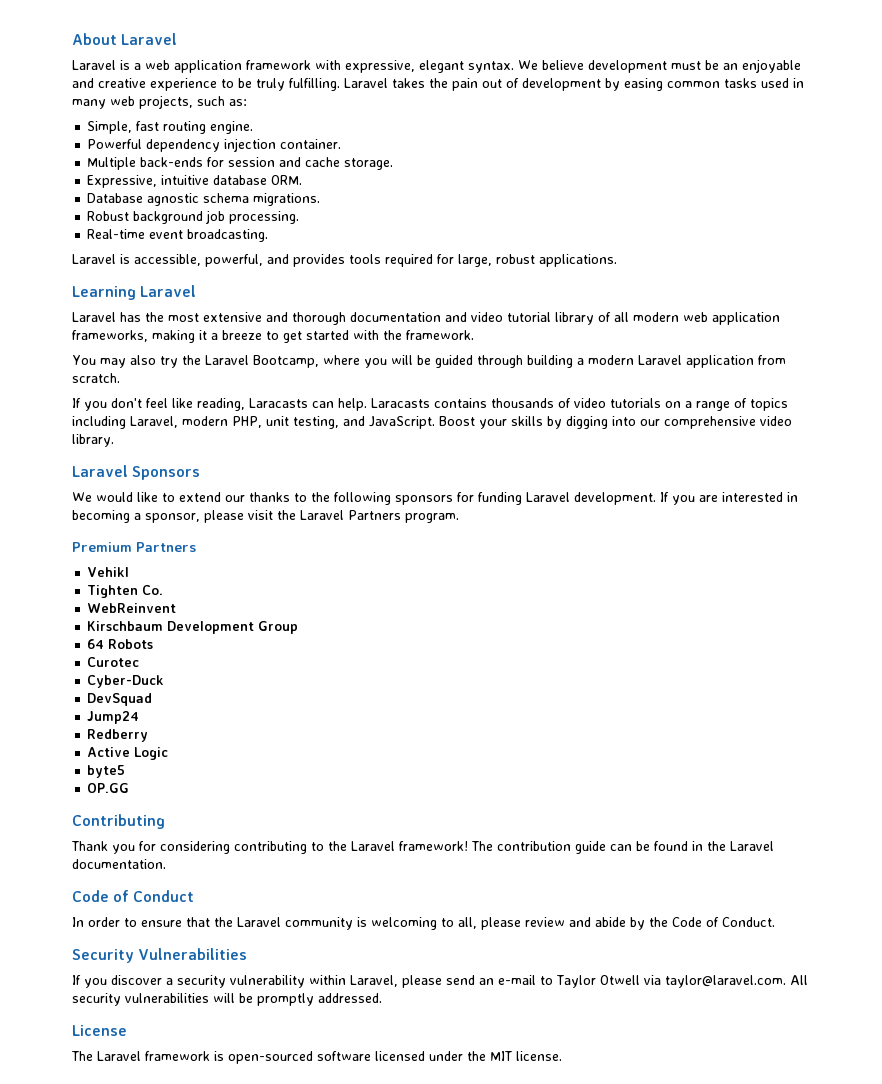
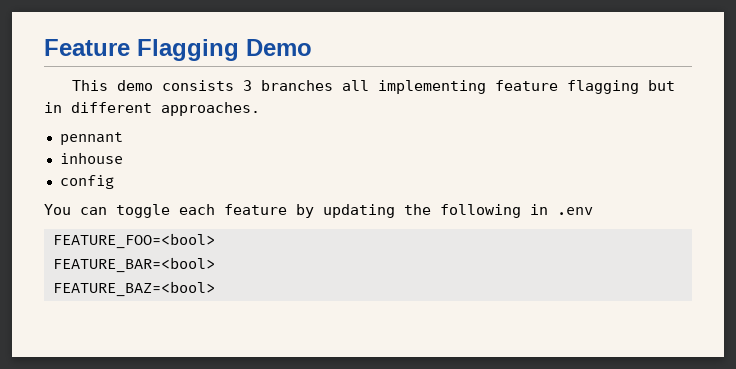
[72,33,178,45] [72,59,801,73] [72,78,804,91] [72,95,247,109] [87,121,254,134] [87,138,342,152] [87,157,394,170] [87,175,303,188] [87,193,321,206] [87,210,300,224] [87,229,269,242] [72,254,617,267] [72,285,197,300] [72,312,780,325] [72,330,474,343] [72,355,786,368] [72,373,120,383] [72,398,788,411] [72,416,792,429] [72,434,114,447] [72,465,201,480] [72,492,798,505] [72,510,459,523] [72,542,196,552] [87,567,130,577] [87,585,164,598] [87,603,177,613] [87,621,299,634] [87,639,154,649] [87,657,140,667] [87,675,165,688] [87,693,153,706] [87,711,140,724] [87,729,149,742] [87,747,169,760] [87,765,126,778] [87,783,130,793] [72,814,165,829] [71,841,774,854] [72,859,166,869] [72,890,195,902] [72,917,775,930] [72,948,248,963] [72,975,808,988] [72,993,382,1006] [72,1025,127,1036] [71,1051,562,1064] About Laravel // Laravel is a web application framework with expressive, elegant syntax. We believe development must be an enjoyable and creative experience to be truly fulfilling. Laravel takes the pain out of development by easing common tasks used in many web projects, such as: // Simple, fast routing engine. // Powerful dependency injection container. // Multiple back-ends for session and cache storage. // Expressive, intuitive database ORM. // Database agnostic schema migrations. // Robust background job processing. // Real-time event broadcasting. // Laravel is accessible, powerful, and provides tools required for large, robust applications. // Learning Laravel // Laravel has the most extensive and thorough documentation and video tutorial library of all modern web application frameworks, making it a breeze to get started with the framework. // You may also try the Laravel Bootcamp, where you will be guided through building a modern Laravel application from scratch. // If you don't feel like reading, Laracasts can help. Laracasts contains thousands of video tutorials on a range of topics including Laravel, modern PHP, unit testing, and JavaScript. Boost your skills by digging into our comprehensive video library. // Laravel Sponsors // We would like to extend our thanks to the following sponsors for funding Laravel development. If you are interested in becoming a sponsor, please visit the Laravel Partners program. // Premium Partners // Vehikl // Tighten Co. // WebReinvent // Kirschbaum Development Group // 64 Robots // Curotec // Cyber-Duck // DevSquad // Jump24 // Redberry // Active Logic // byte5 // OP.GG // Contributing // Thank you for considering contributing to the Laravel framework! The contribution guide can be found in the Laravel documentation. // Code of Conduct // In order to ensure that the Laravel community is welcoming to all, please review and abide by the Code of Conduct. // Security Vulnerabilities // If you discover a security vulnerability within Laravel, please send an e-mail to Taylor Otwell via taylor@laravel.com. All security vulnerabilities will be promptly addressed. // License // The Laravel framework is open-sourced software licensed under the MIT license. -> [44,39,312,61] [71,80,675,94] [44,102,260,116] [59,132,123,146] [59,152,123,164] [59,175,114,189] [44,204,593,218] [52,233,215,249] [52,257,215,273] [52,281,215,297] Feature Flagging Demo // This demo consists 3 branches all implementing feature flagging but in different approaches. // pennant // inhouse // config // You can toggle each feature by updating the following in .env // FEATURE_FOO=<bool> // FEATURE_BAR=<bool> // FEATURE_BAZ=<bool>

